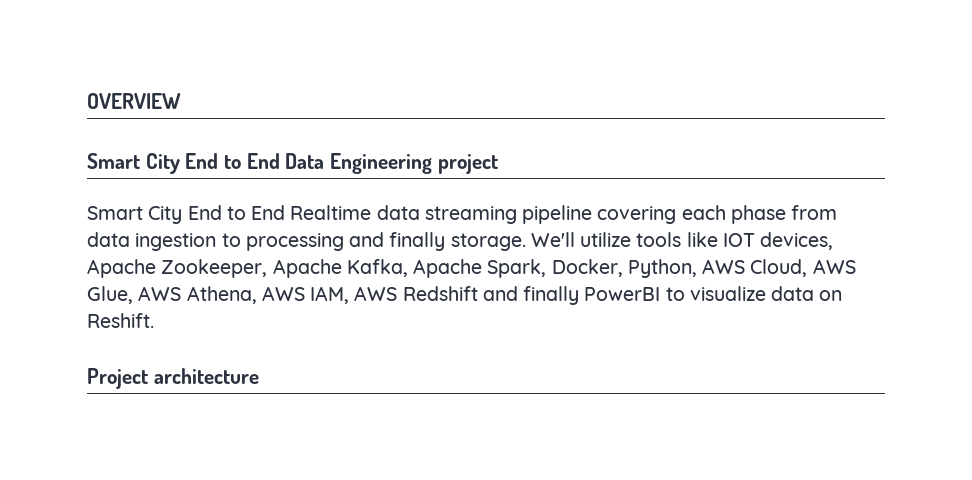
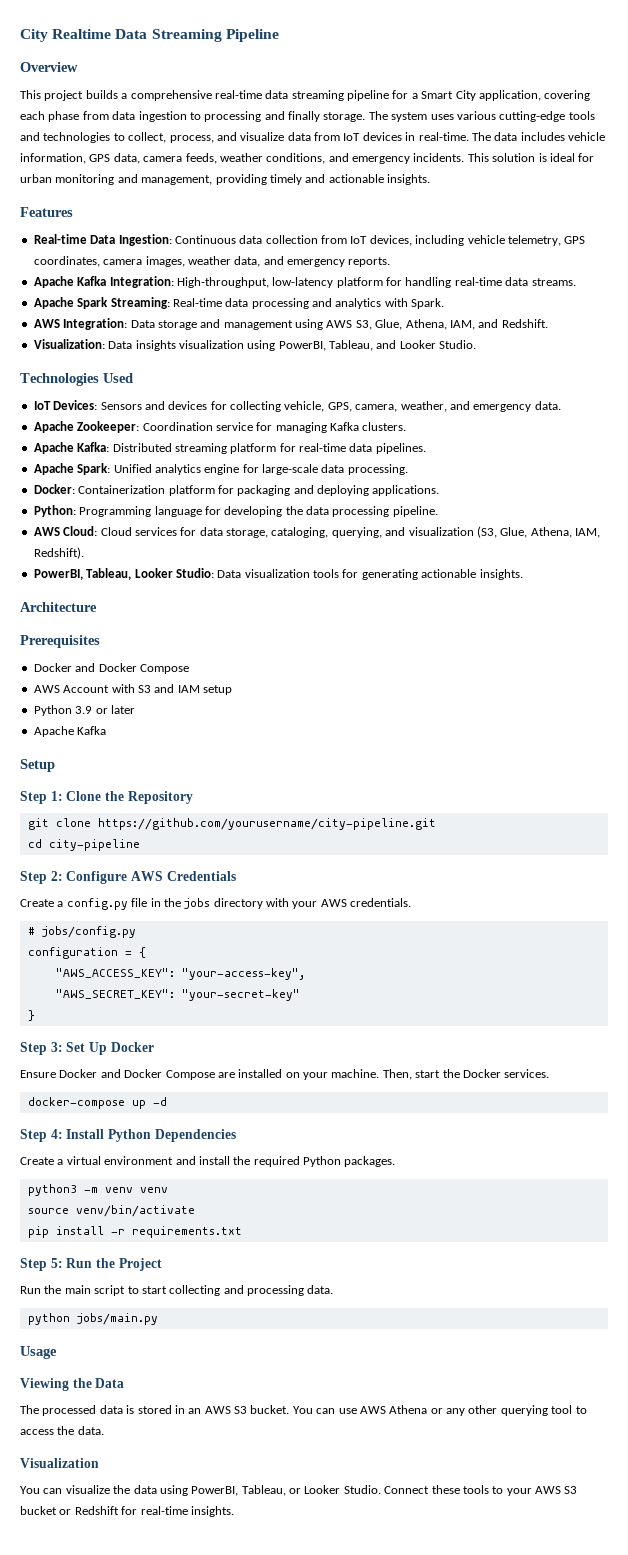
[87,93,181,109] [87,153,498,174] [87,205,593,224] OVERVIEW // Smart City End to End Data Engineering project // Smart City End to End Realtime data streaming pipeline -> [20,29,279,42] [20,62,78,72] [20,90,541,101] City Realtime Data Streaming Pipeline // Overview // This project builds a comprehensive real-time data streaming pipeline for a Smart City application,
[530,232,834,250] [87,259,856,278] [87,286,843,305] [87,313,154,328] [87,368,259,389] We'll utilize tools like IOT devices, Apache Zookeeper, Apache Kafka, Apache Spark, Docker, Python, AWS Cloud, AWS Glue, AWS Athena, AWS IAM, AWS Redshift and finally PowerBI to visualize data on Reshift. // Project architecture -> [368,111,595,122] [20,132,605,143] [20,153,595,164] [20,174,430,185] [20,207,73,217] [33,234,586,246] [33,256,391,267] [33,276,576,288] [33,297,445,309] [33,318,548,330] [33,339,477,351] [20,373,133,386] [33,400,561,412] [33,421,407,433] [33,442,426,454] [33,463,408,475] [33,484,440,496] [33,505,438,517] [33,526,600,538] [33,547,84,559] [33,568,523,580] [20,602,97,612] [20,635,100,648] [33,663,189,674] [33,684,232,695] [33,705,135,716] [33,726,107,737] [20,759,55,772] [20,791,193,804] [27,818,436,830] [27,839,140,851] [20,871,236,884] [20,898,412,910] [27,926,136,938] [27,947,146,959] [55,968,305,980] [55,989,300,1001] [27,1010,35,1021] [20,1042,154,1055] [20,1069,550,1080] [27,1097,167,1109] [20,1129,236,1142] [20,1156,396,1167] [27,1184,168,1196] [27,1205,195,1217] [27,1226,242,1238] [20,1258,162,1271] [20,1285,334,1296] [27,1313,158,1325] [20,1346,57,1359] [20,1378,125,1391] [20,1405,587,1416] [20,1426,104,1435] [20,1458,99,1468] [20,1485,578,1496] [20,1506,234,1517] The system uses various cutting-edge tools and technologies to collect, process, and visualize data from IoT devices in real-time. The data includes vehicle information, GPS data, camera feeds, weather conditions, and emergency incidents. This solution is ideal for urban monitoring and management, providing timely and actionable insights. // Features // Real-time Data Ingestion: Continuous data collection from IoT devices, including vehicle telemetry, GPS coordinates, camera images, weather data, and emergency reports. // Apache Kafka Integration: High-throughput, low-latency platform for handling real-time data streams. // Apache Spark Streaming: Real-time data processing and analytics with Spark. // AWS Integration: Data storage and management using AWS S3, Glue, Athena, IAM, and Redshift. // Visualization: Data insights visualization using PowerBI, Tableau, and Looker Studio. // Technologies Used // IoT Devices: Sensors and devices for collecting vehicle, GPS, camera, weather, and emergency data. // Apache Zookeeper: Coordination service for managing Kafka clusters. // Apache Kafka: Distributed streaming platform for real-time data pipelines. // Apache Spark: Unified analytics engine for large-scale data processing. // Docker: Containerization platform for packaging and deploying applications. // Python: Programming language for developing the data processing pipeline. // AWS Cloud: Cloud services for data storage, cataloging, querying, and visualization (S3, Glue, Athena, IAM, Redshift). // PowerBI, Tableau, Looker Studio: Data visualization tools for generating actionable insights. // Architecture // Prerequisites // Docker and Docker Compose // AWS Account with S3 and IAM setup // Python 3.9 or later // Apache Kafka // Setup // Step 1: Clone the Repository // git clone https://github.com/yourusername/city-pipeline.git // cd city-pipeline // Step 2: Configure AWS Credentials // Create a config.py file in the jobs directory with your AWS credentials. // # jobs/config.py // configuration = { // "AWS_ACCESS_KEY": "your-access-key", // "AWS_SECRET_KEY": "your-secret-key" // } // Step 3: Set Up Docker // Ensure Docker and Docker Compose are installed on your machine. Then, start the Docker services. // docker-compose up -d // Step 4: Install Python Dependencies // Create a virtual environment and install the required Python packages. // python3 -m venv venv // source venv/bin/activate // pip install -r requirements.txt // Step 5: Run the Project // Run the main script to start collecting and processing data. // python jobs/main.py // Usage // Viewing the Data // The processed data is stored in an AWS S3 bucket. You can use AWS Athena or any other querying tool to access the data. // Visualization // You can visualize the data using PowerBI, Tableau, or Looker Studio. Connect these tools to your AWS S3 bucket or Redshift for real-time insights.

